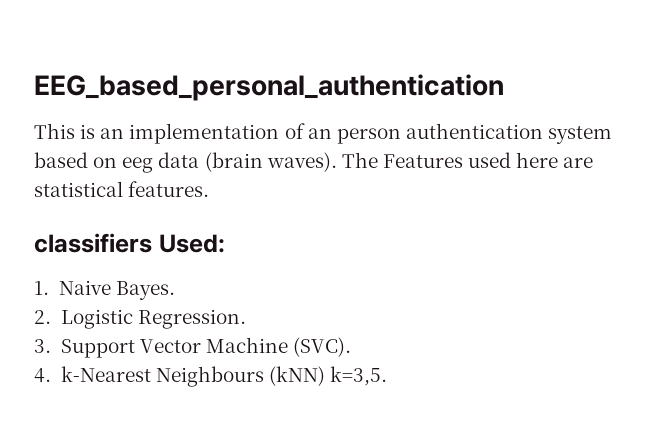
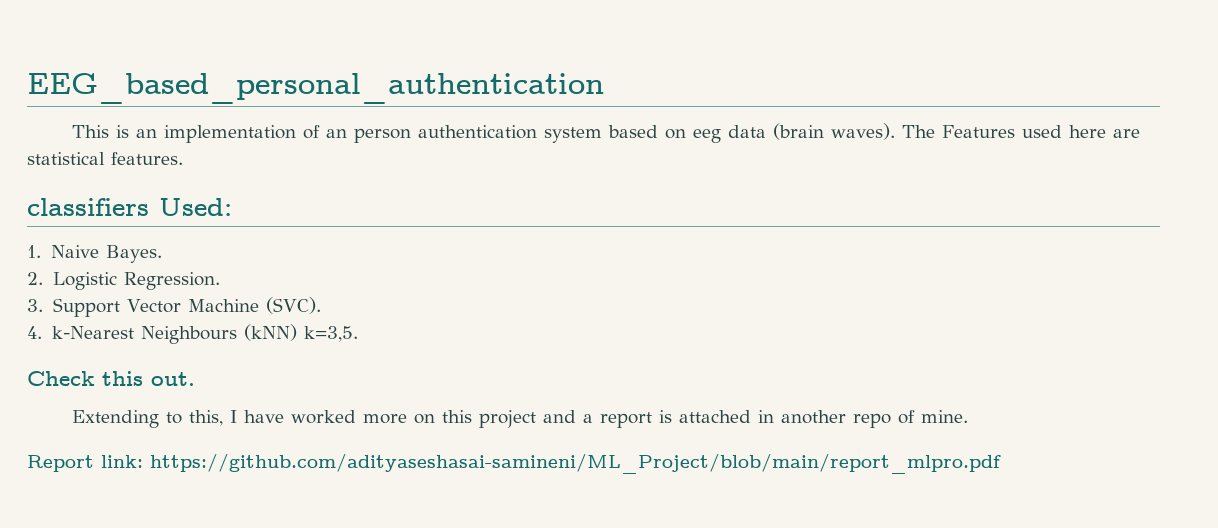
(387, 376) none -> [27,371,195,386] [71,410,968,428] [27,453,1001,474] // Check this out. // Extending to this, I have worked more on this project and a report is attached in another repo of mine. // Report link: https://github.com/adityaseshasai-samineni/ML_Project/blob/main/report_mlpro.pdf

